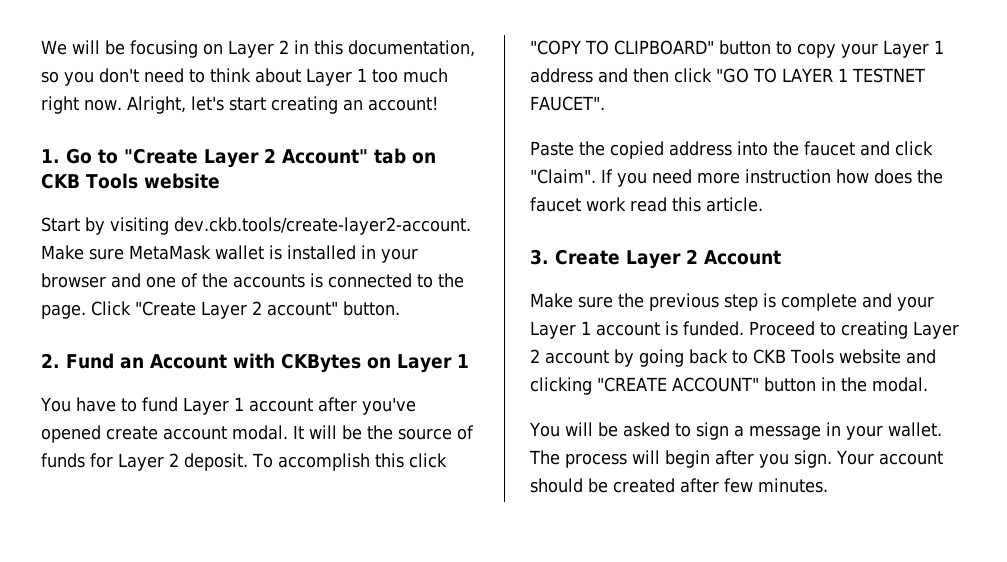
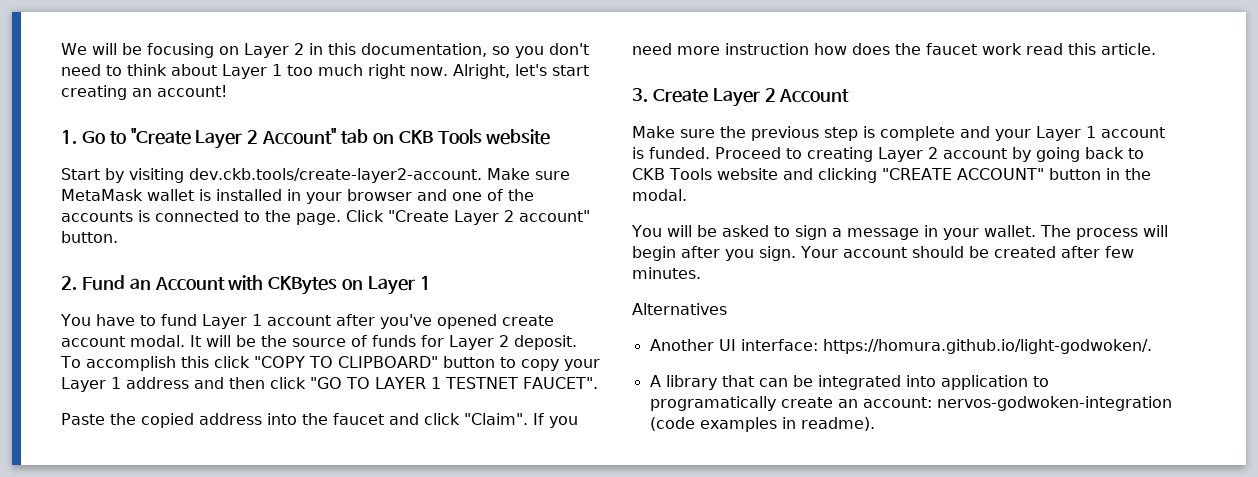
(828, 485) none -> [632,303,727,315] [649,339,1152,354] [649,375,1049,390] [649,396,1172,411] [649,417,875,432] // Alternatives // Another UI interface: https://homura.github.io/light-godwoken/. // A library that can be integrated into application to programatically create an account: nervos-godwoken-integration (code examples in readme).

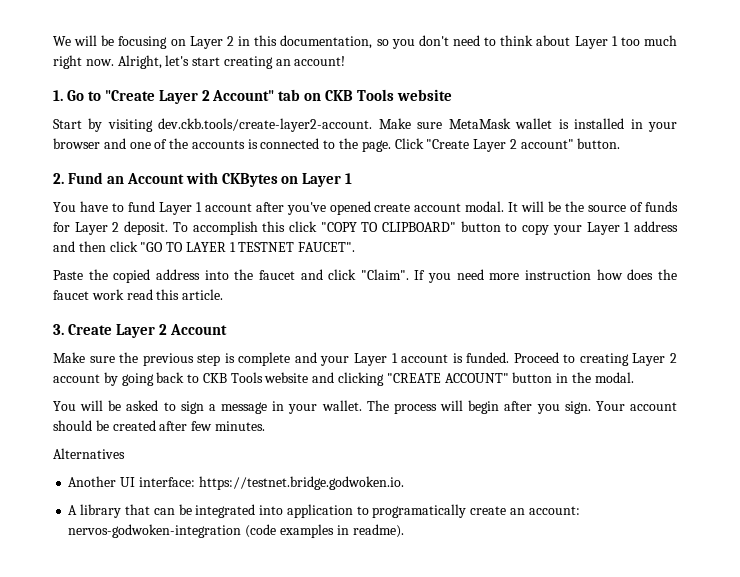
[822,339,1152,354] https://homura.github.io/light-godwoken/. -> [198,476,404,490] https://testnet.bridge.godwoken.io.

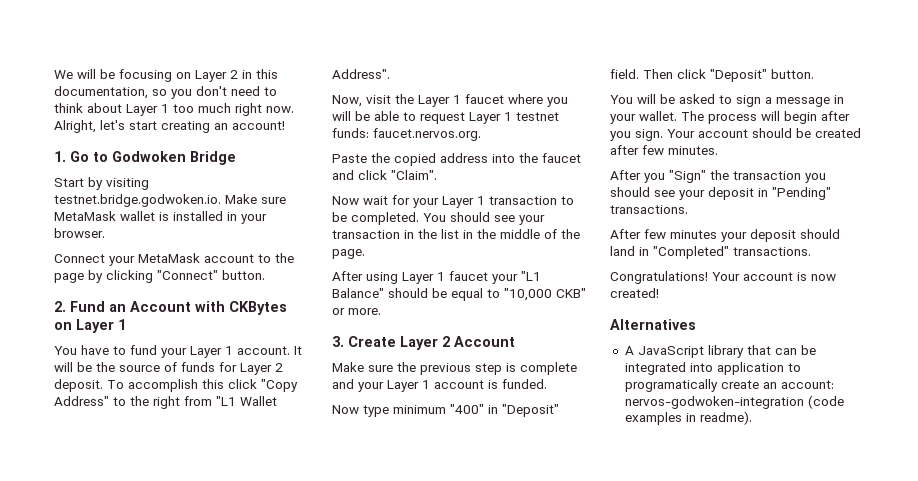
[104,89,453,104] "Create Layer 2 Account" tab on CKB Tools website -> [112,151,236,165] Godwoken Bridge
[158,118,373,132] dev.ckb.tools/create-layer2-account. -> [54,194,221,207] testnet.bridge.godwoken.io.
[53,138,574,152] browser and one of the accounts is connected to the page. Click "Create Layer 2 account" -> [54,228,105,238] [54,253,294,266] [54,270,218,283] browser. // Connect your MetaMask account to the page by clicking "Connect"
[158,201,505,215] Layer 1 account after you've opened create account modal. -> [161,346,290,358] your Layer 1 account.
[320,221,678,235] [53,241,356,252] "COPY TO CLIPBOARD" button to copy your Layer 1 address and then click "GO TO LAYER 1 TESTNET FAUCET". -> [261,379,298,392] [54,396,277,409] [332,69,390,79] [332,94,568,107] [332,111,559,124] [332,128,481,141] "Copy Address" to the right from "L1 Wallet Address". // Now, visit the Layer 1 faucet where you will be able to request Layer 1 testnet funds: faucet.nervos.org.
[414,269,677,283] [53,289,224,300] If you need more instruction how does the faucet work read this article. -> [332,195,574,208] [332,212,545,225] [332,229,580,239] [332,249,365,259] [332,271,541,284] [332,288,586,301] [332,308,381,315] // Now wait for your Layer 1 transaction to be completed. You should see your transaction in the list in the middle of the page. // After using Layer 1 faucet your "L1 Balance" should be equal to "10,000 CKB" or more.
[513,352,677,366] [53,372,634,386] Proceed to creating Layer 2 account by going back to CKB Tools website and clicking "CREATE ACCOUNT" button in the modal. -> [332,404,559,417] [610,69,814,82] // Now type minimum "400" in "Deposit" field. Then click "Deposit" button.
[53,448,125,459] [68,476,404,490] Alternatives // Another UI interface: https://testnet.bridge.godwoken.io. -> [610,170,826,183] [610,187,831,200] [610,205,688,214] [610,229,840,242] [610,246,811,259] [610,271,836,284] [610,288,659,298] [610,319,696,330] After you "Sign" the transaction you should see your deposit in "Pending" transactions. // After few minutes your deposit should land in "Completed" transactions. // Congratulations! Your account is now created! // Alternatives
(78, 510) none -> [637,346,704,358] JavaScript

